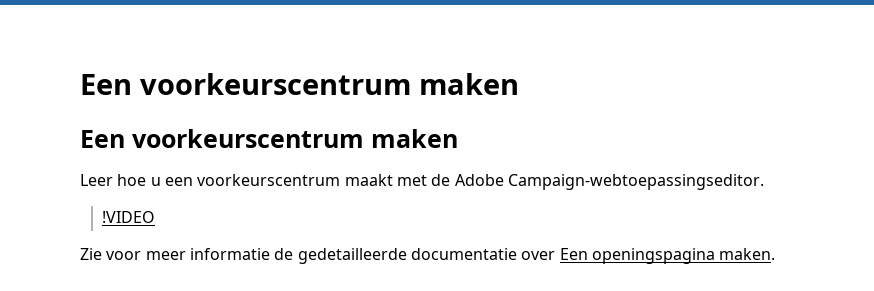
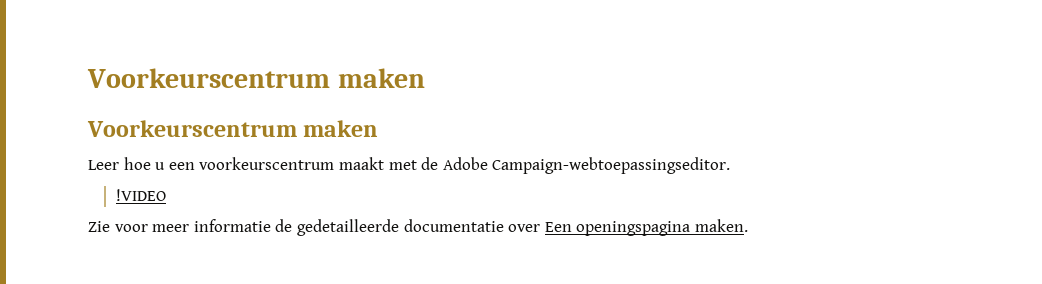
[80,73,519,95] [80,129,364,148] Een voorkeurscentrum maken // Een voorkeurscentrum -> [87,68,425,88] [87,120,297,137] Voorkeurscentrum maken // Voorkeurscentrum

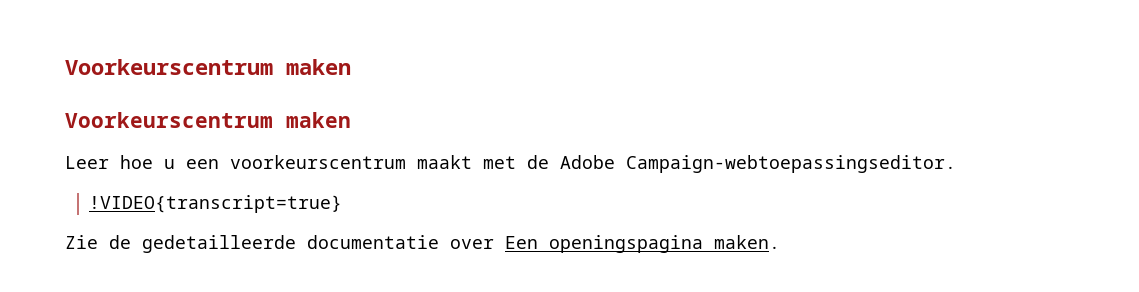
[115,189,166,201] !VIDEO -> [89,195,343,213] !VIDEO{transcript=true}
[114,219,271,232] voor meer informatie -> (98, 242) none

